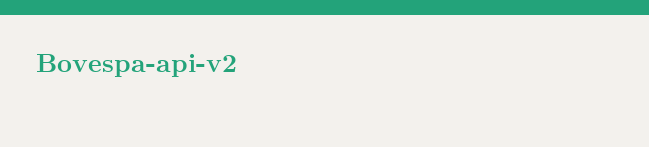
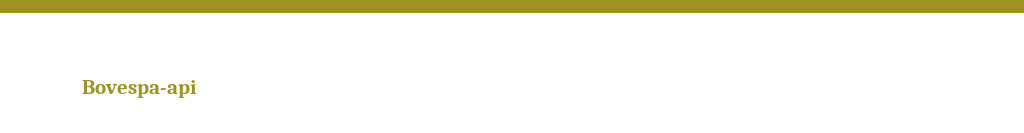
[36,54,237,77] Bovespa-api-v2 -> [82,80,197,98] Bovespa-api

